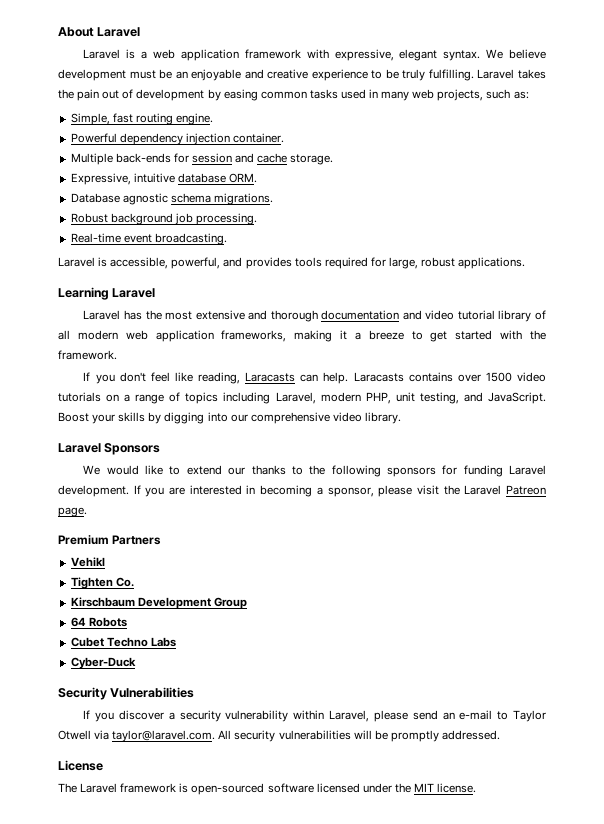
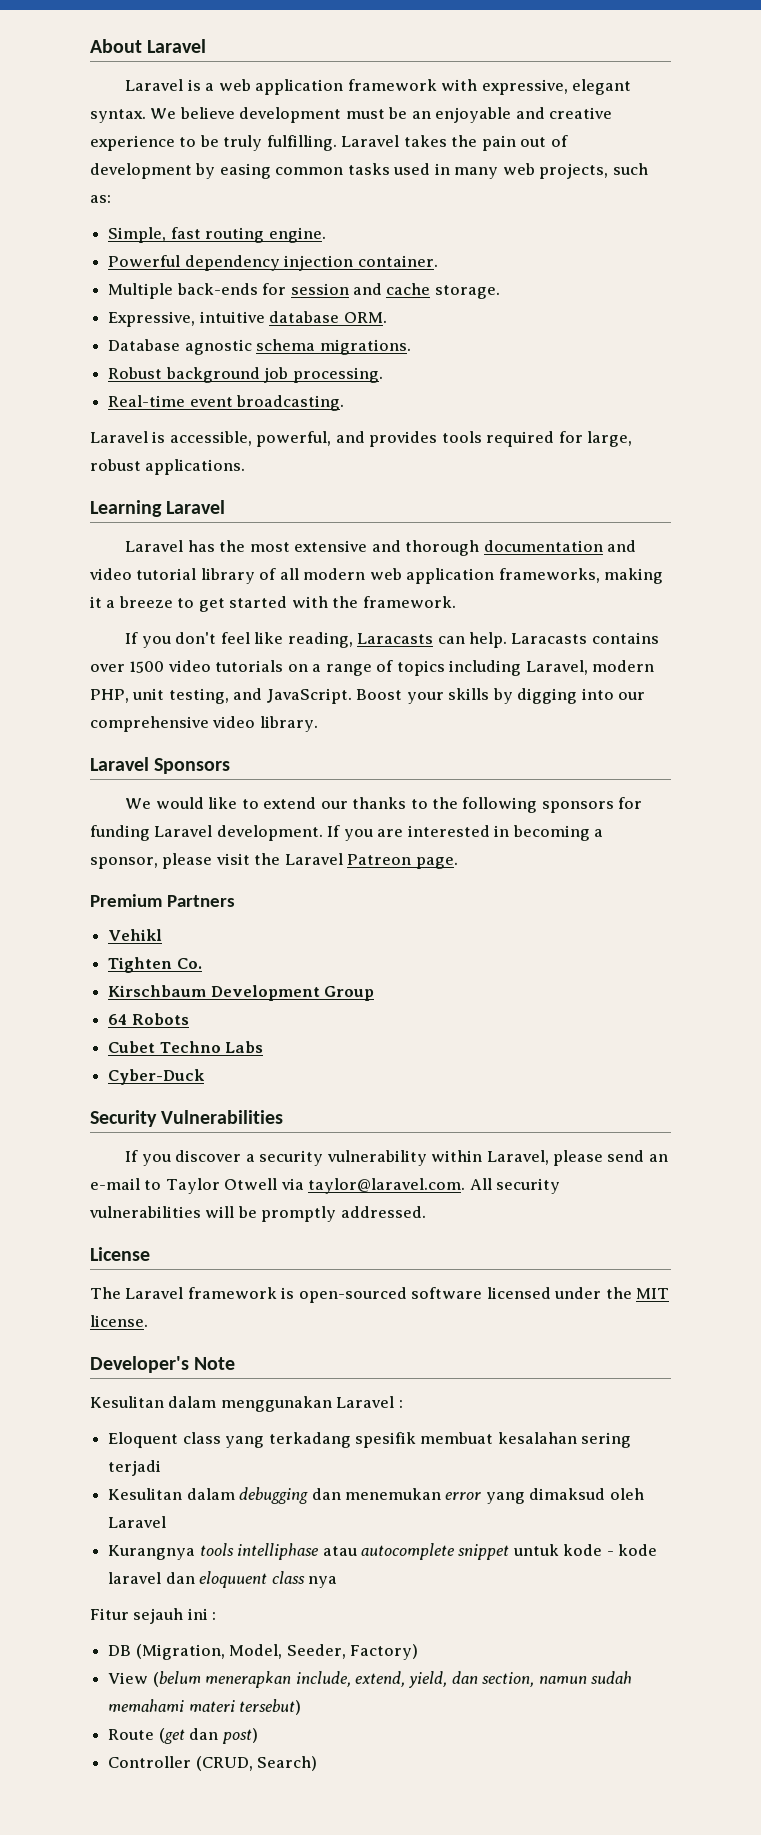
(477, 788) none -> [90,1356,236,1373] [90,1396,403,1412] [108,1432,632,1448] [108,1460,162,1476] [108,1487,644,1504] [108,1516,167,1528] [108,1543,658,1560] [108,1571,337,1588] [90,1608,217,1624] [108,1644,418,1660] [108,1671,633,1688] [108,1699,302,1715] [108,1728,258,1744] [108,1756,318,1771] // Developer's Note // Kesulitan dalam menggunakan Laravel : // Eloquent class yang terkadang spesifik membuat kesalahan sering terjadi // Kesulitan dalam debugging dan menemukan error yang dimaksud oleh Laravel // Kurangnya tools intelliphase atau autocomplete snippet untuk kode - kode laravel dan eloquuent class nya // Fitur sejauh ini : // DB (Migration, Model, Seeder, Factory) // View (belum menerapkan include, extend, yield, dan section, namun sudah memahami materi tersebut) // Route (get dan post) // Controller (CRUD, Search)

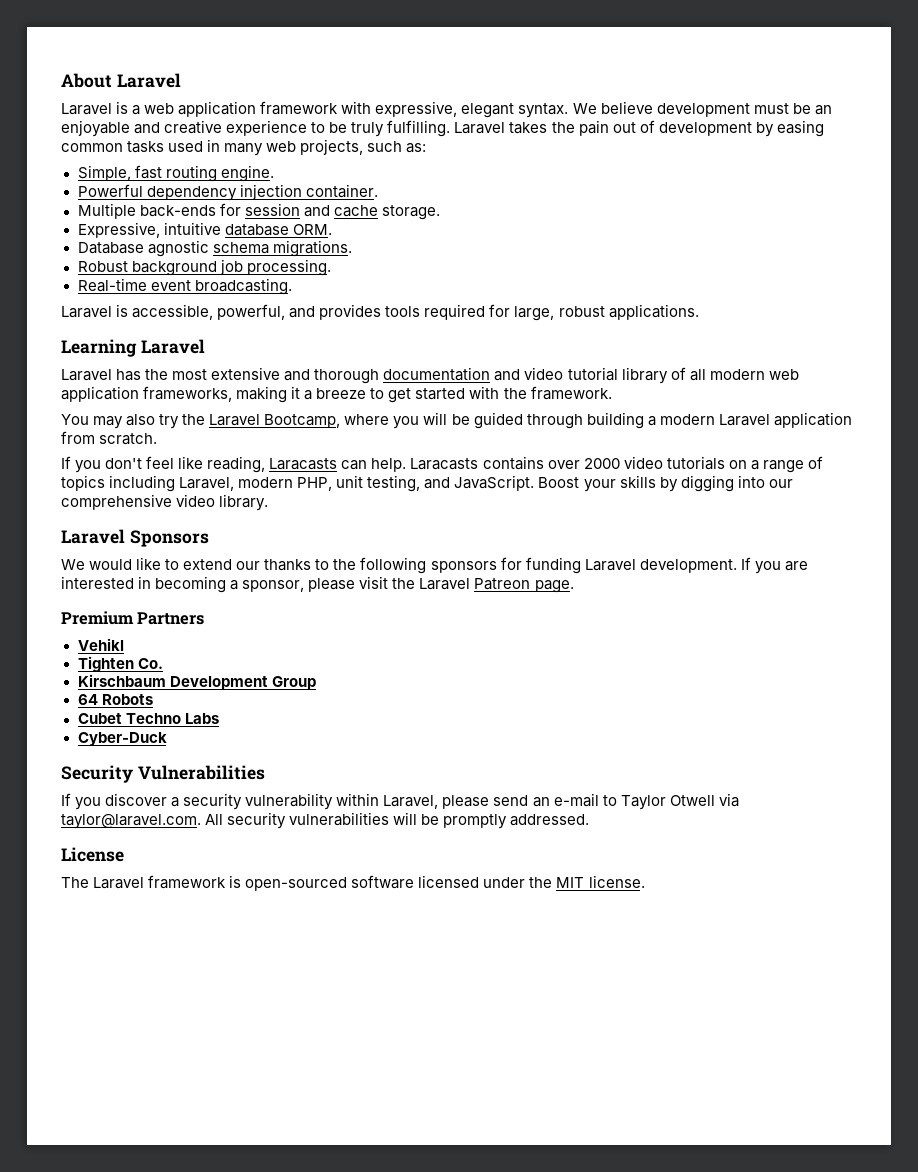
(456, 602) none -> [61,412,852,429] [61,431,158,445] // You may also try the Laravel Bootcamp, where you will be guided through building a modern Laravel application from scratch.
[129,661,165,673] 1500 -> [583,458,620,469] 2000
[90,1356,236,1373] [90,1396,403,1412] [108,1432,632,1448] [108,1460,162,1476] [108,1487,644,1504] [108,1516,167,1528] [108,1543,658,1560] [108,1571,337,1588] [90,1608,217,1624] [108,1644,418,1660] [108,1671,633,1688] [108,1699,302,1715] [108,1728,258,1744] [108,1756,318,1771] // Developer's Note // Kesulitan dalam menggunakan Laravel : // Eloquent class yang terkadang spesifik membuat kesalahan sering terjadi // Kesulitan dalam debugging dan menemukan error yang dimaksud oleh Laravel // Kurangnya tools intelliphase atau autocomplete snippet untuk kode - kode laravel dan eloquuent class nya // Fitur sejauh ini : // DB (Migration, Model, Seeder, Factory) // View (belum menerapkan include, extend, yield, dan section, namun sudah memahami materi tersebut) // Route (get dan post) // Controller (CRUD, Search) -> (645, 881) none

